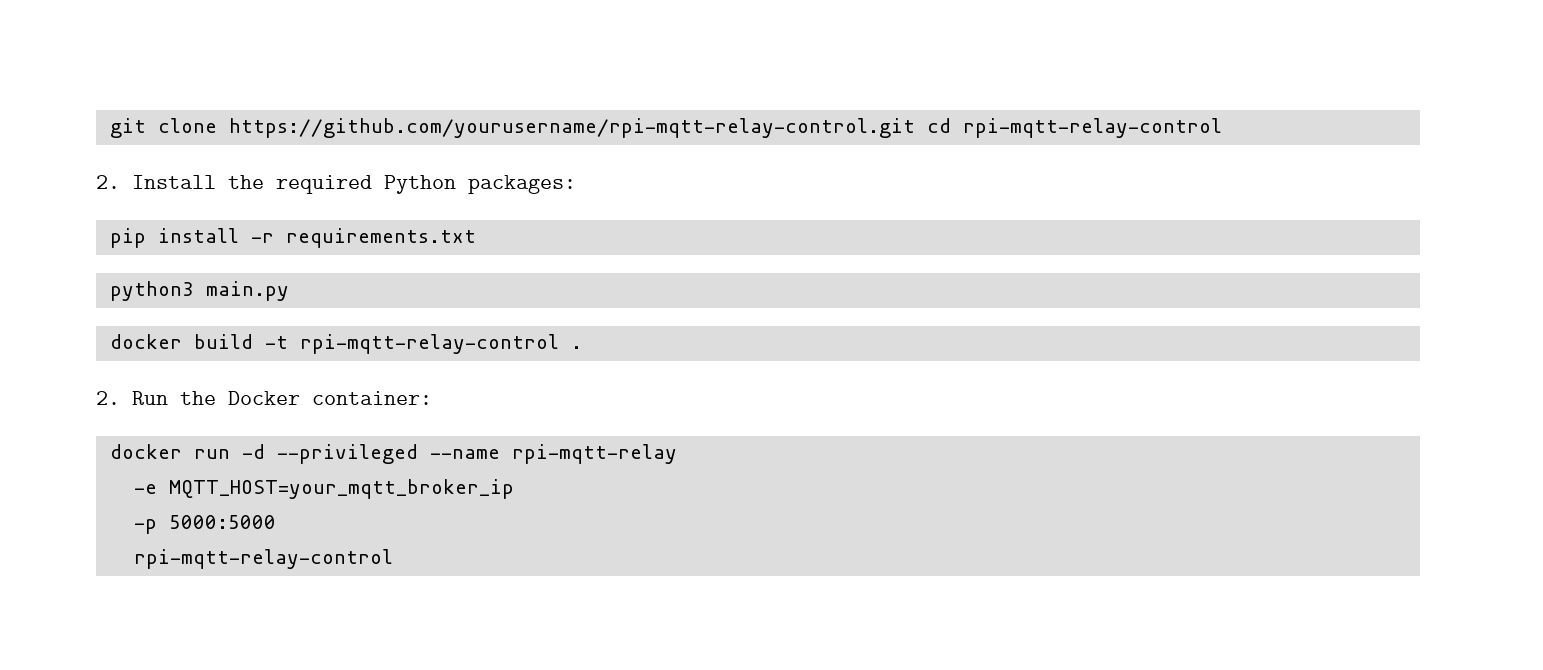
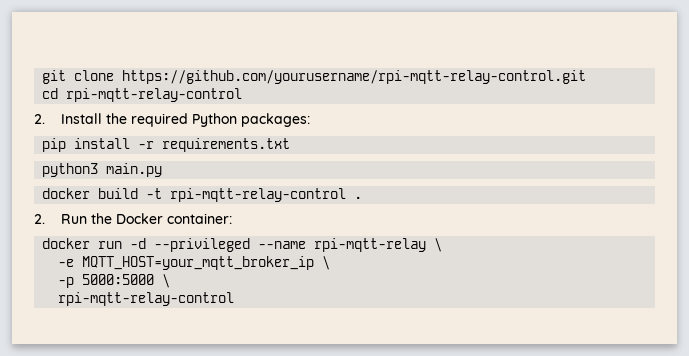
(915, 128) none -> (587, 77) //
(677, 454) none -> [434,238,443,252] \
(514, 489) none -> [322,256,331,270] \
(276, 522) none -> [162,274,171,288] \

